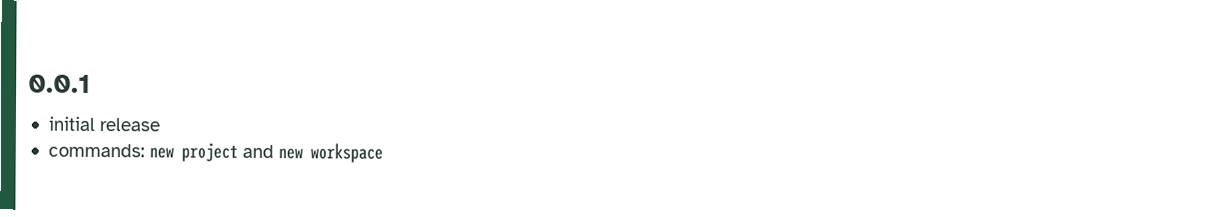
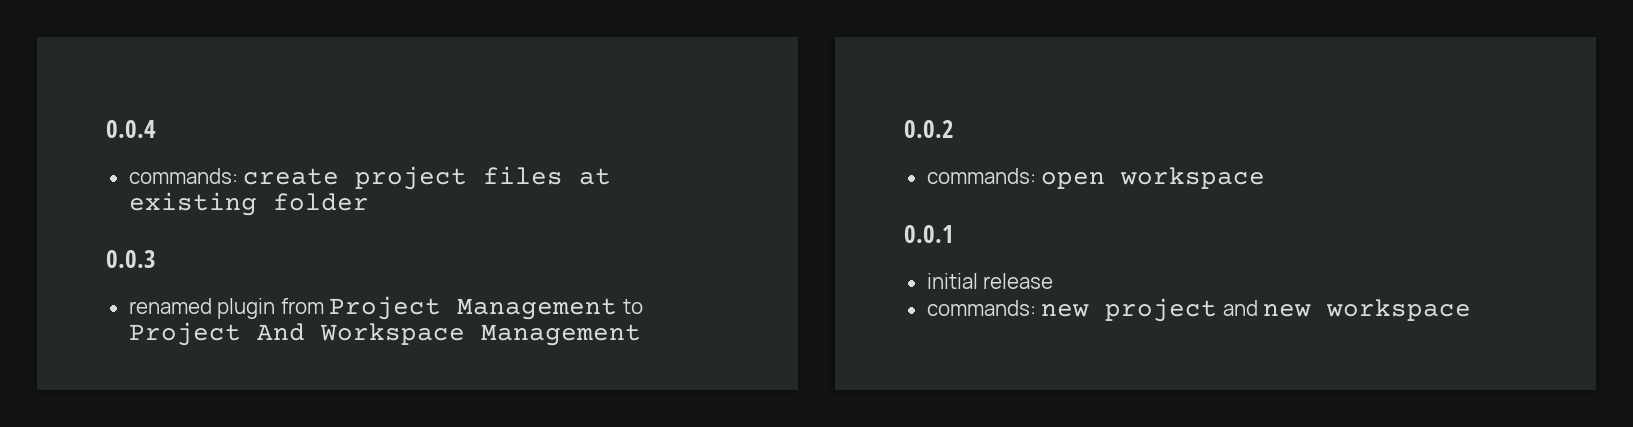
(28, 83) none -> [106,120,156,138] [128,166,612,190] [128,192,369,216] [106,250,156,268] [128,296,643,320] [128,322,641,346] [904,120,954,138] [926,167,1266,189] 0.0.4 // commands: create project files at existing folder // 0.0.3 // renamed plugin from Project Management to Project And Workspace Management // 0.0.2 // commands: open workspace //

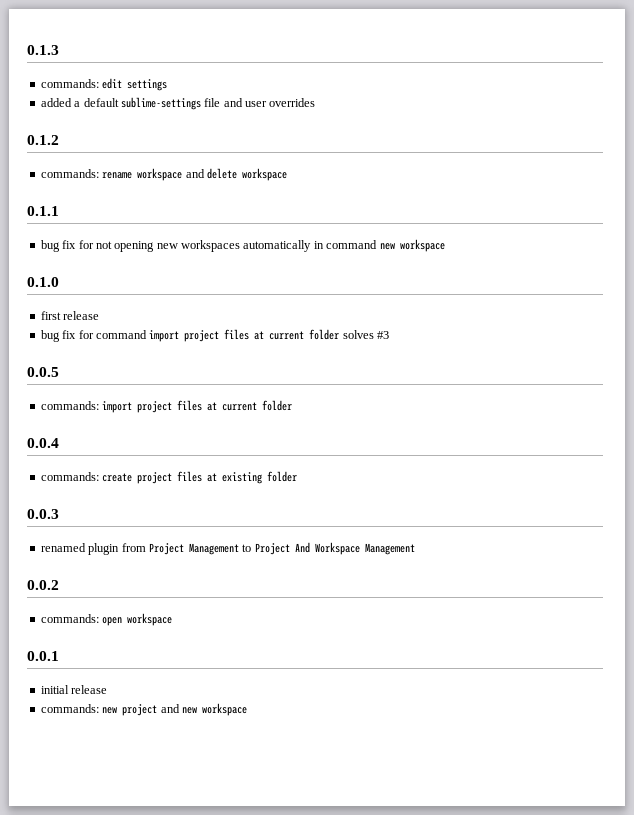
(106, 129) none -> [27,45,59,55] [40,78,168,91] [40,97,316,110] [27,135,59,145] [40,168,287,181] [27,206,59,216] [40,239,445,252] [27,277,59,287] [40,311,100,320] [40,329,389,342] [27,367,59,377] [40,400,293,413] 0.1.3 // commands: edit settings // added a default sublime-settings file and user overrides // 0.1.2 // commands: rename workspace and delete workspace // 0.1.1 // bug fix for not opening new workspaces automatically in command new workspace // 0.1.0 // first release // bug fix for command import project files at current folder solves #3 // 0.0.5 // commands: import project files at current folder //

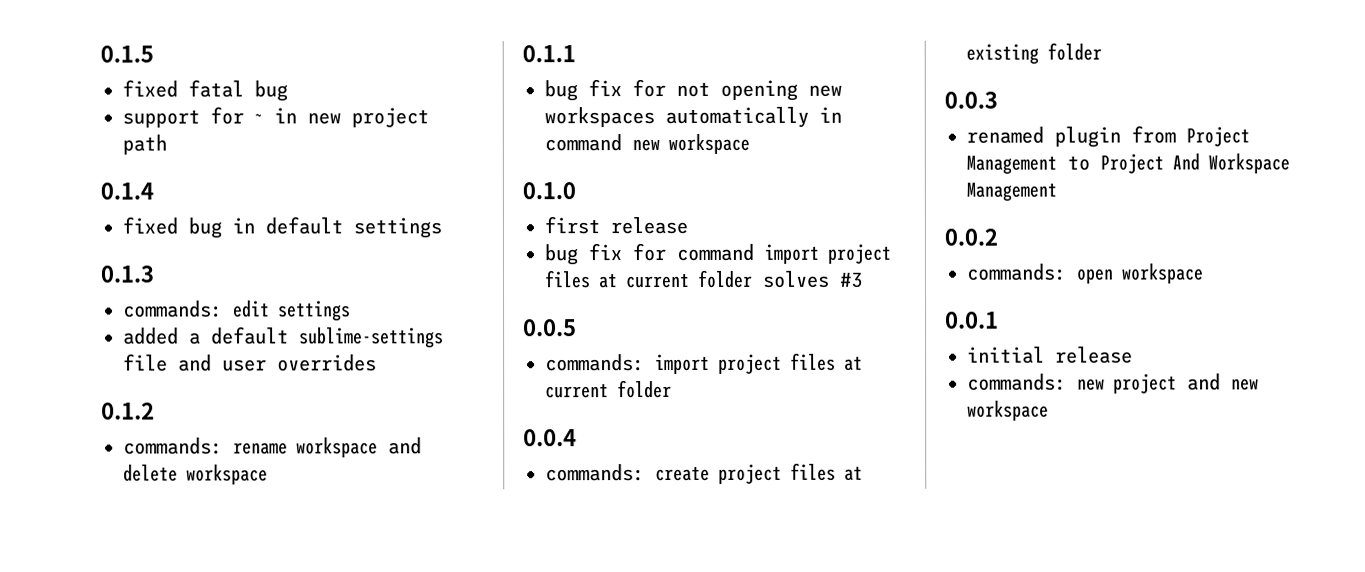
(27, 50) none -> [100,45,154,63] [122,79,288,102] [122,106,429,128] [122,134,167,155] [100,182,154,200] [122,216,442,239] 0.1.5 // fixed fatal bug // support for ~ in new project path // 0.1.4 // fixed bug in default settings //

